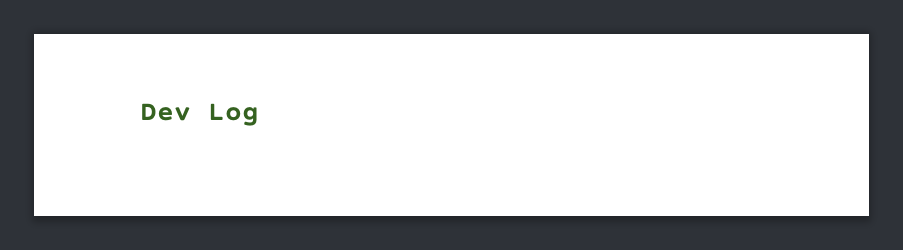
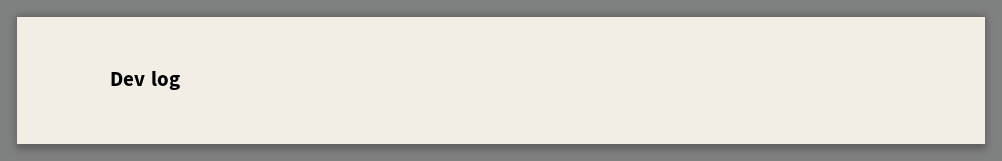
[208,103,259,126] Log -> [150,71,180,90] log

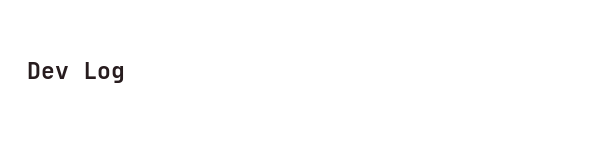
[150,71,180,90] log -> [83,62,125,83] Log

